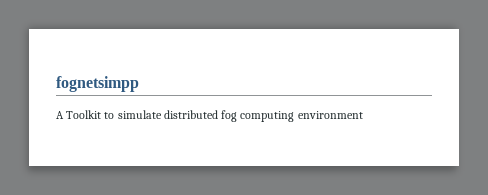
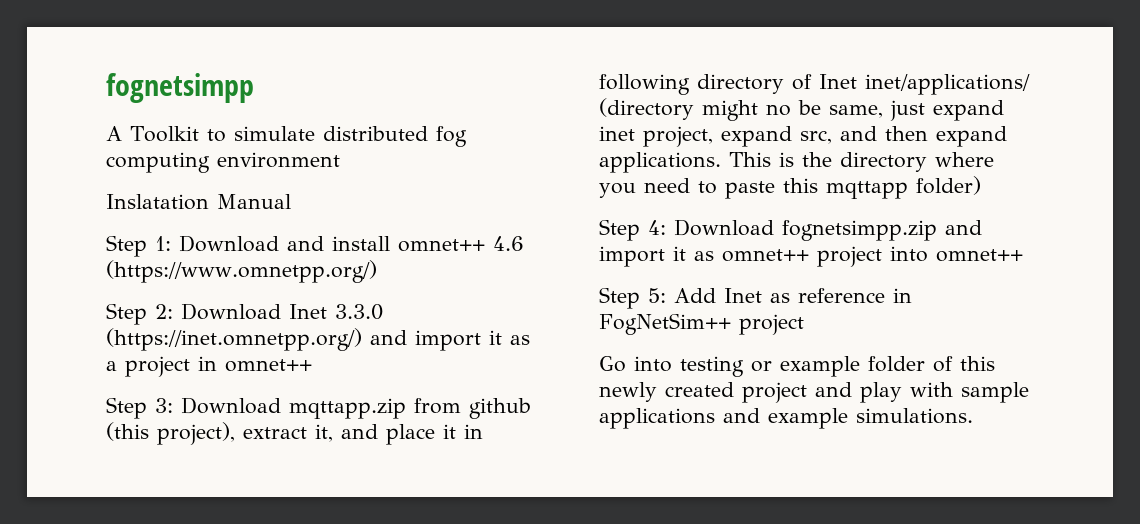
(363, 115) none -> [106,194,291,210] [106,235,524,257] [106,260,377,283] [106,303,383,325] [106,328,530,351] [106,356,312,377] [106,397,531,419] [106,422,483,445] [599,74,1030,95] [599,98,1004,121] [599,126,1007,147] [599,152,994,173] [599,176,981,199] [599,219,982,241] [599,246,1023,267] [599,287,912,309] [599,313,804,335] [599,356,995,377] [599,382,1029,403] [599,408,973,429] // Inslatation Manual // Step 1: Download and install omnet++ 4.6 (https://www.omnetpp.org/) // Step 2: Download Inet 3.3.0 (https://inet.omnetpp.org/) and import it as a project in omnet++ // Step 3: Download mqttapp.zip from github (this project), extract it, and place it in following directory of Inet inet/applications/ (directory might no be same, just expand inet project, expand src, and then expand applications. This is the directory where you need to paste this mqttapp folder) // Step 4: Download fognetsimpp.zip and import it as omnet++ project into omnet++ // Step 5: Add Inet as reference in FogNetSim++ project // Go into testing or example folder of this newly created project and play with sample applications and example simulations.

